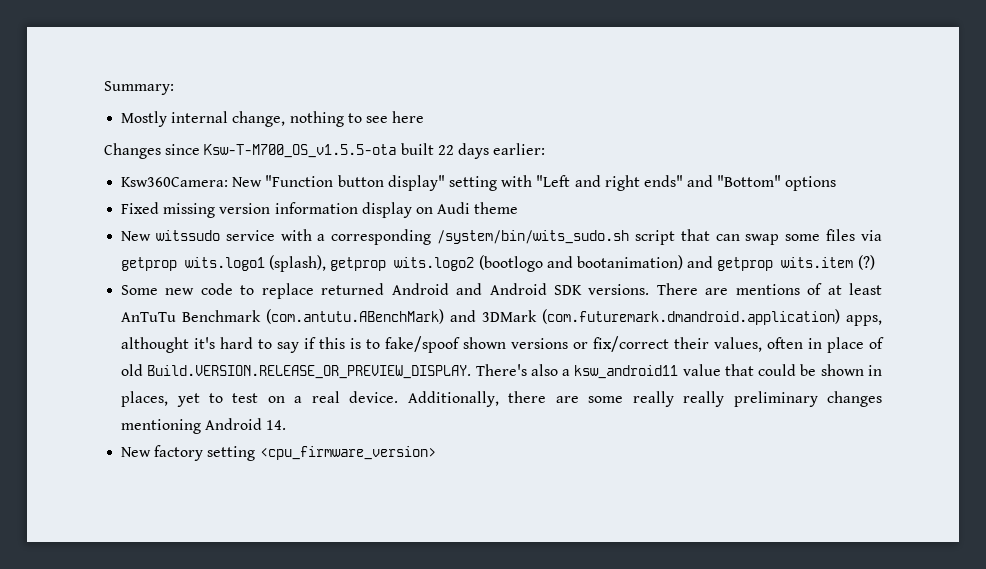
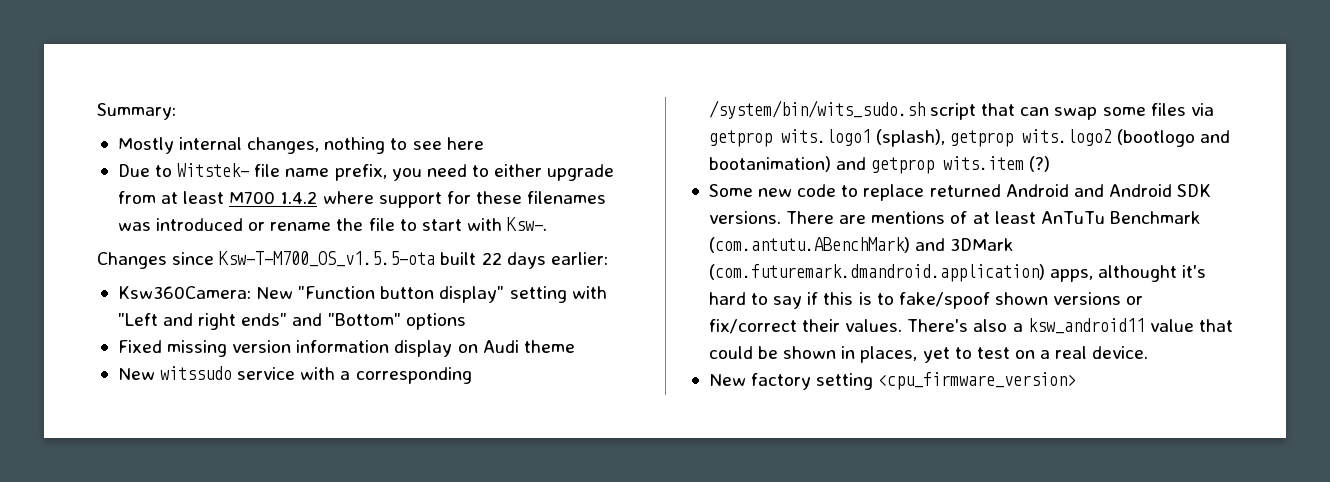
[232,111,286,127] change, -> [247,137,320,154] changes,
(425, 117) none -> [117,163,615,181] [117,191,607,208] [117,217,548,231] // Due to Witstek- file name prefix, you need to either upgrade from at least M700 1.4.2 where support for these filenames was introduced or rename the file to start with Ksw-.
[714,337,885,353] [121,364,472,379] values, often in place of old Build.VERSION.RELEASE_OR_PREVIEW_DISPLAY. -> [845,319,903,332] values.
[407,391,883,407] [121,418,287,434] Additionally, there are some really really preliminary changes mentioning Android 14. -> (1149, 352) none

